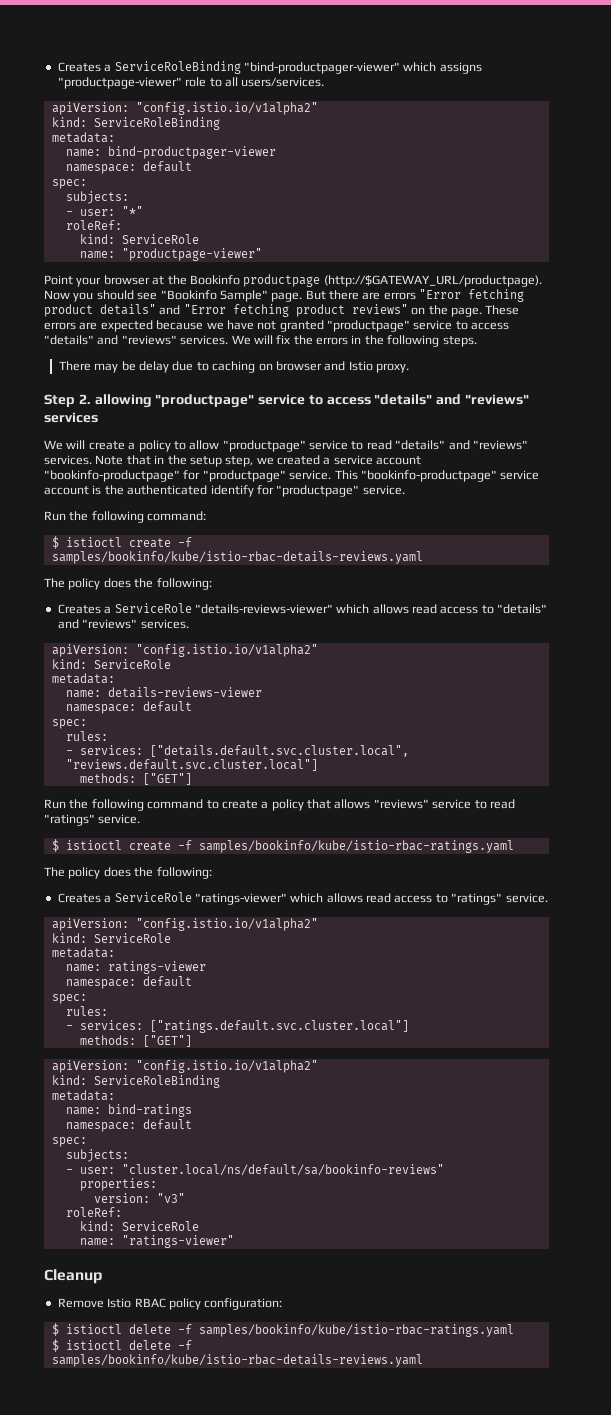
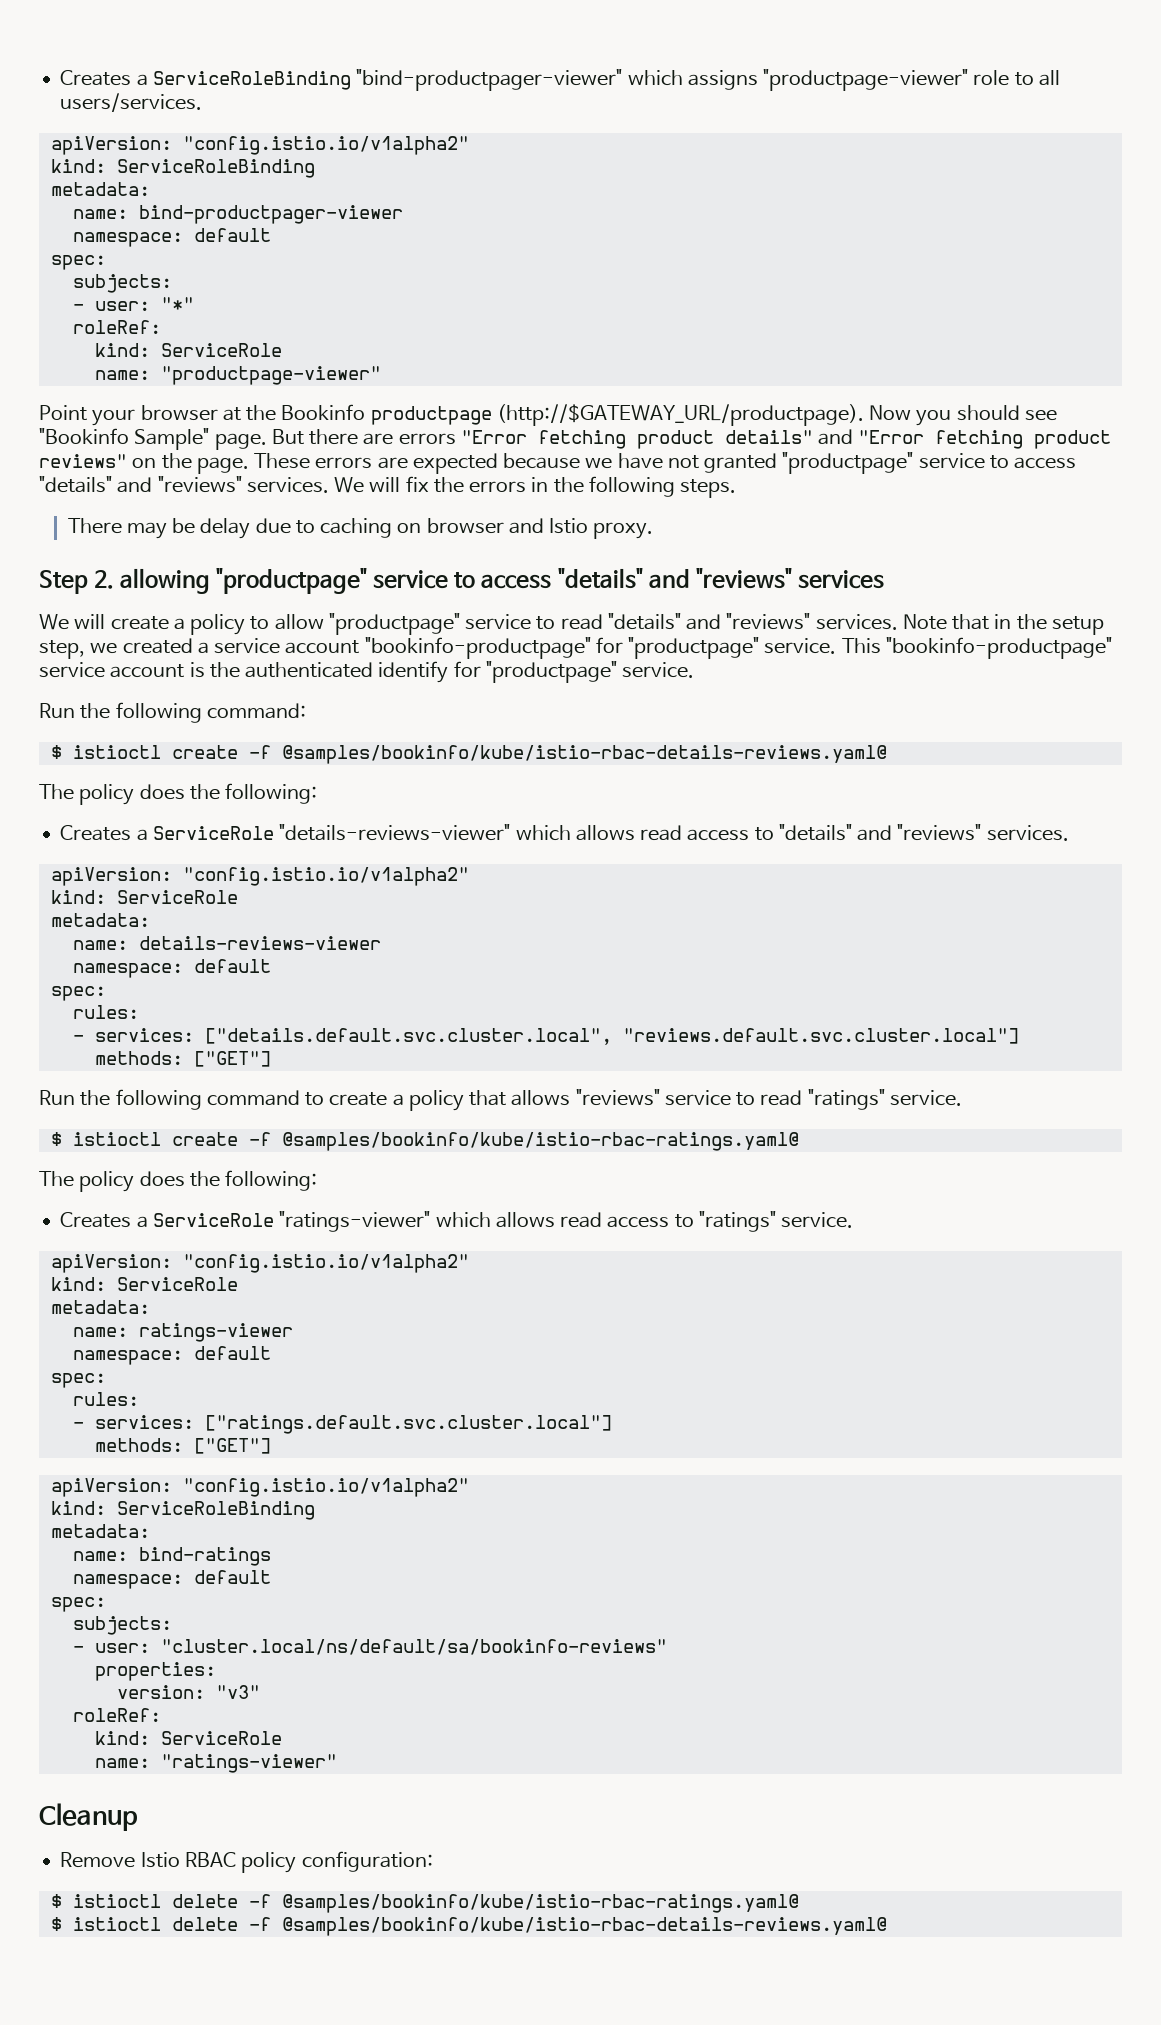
[51,551,423,564] samples/bookinfo/kube/istio-rbac-details-reviews.yaml -> [281,745,887,764] @samples/bookinfo/kube/istio-rbac-details-reviews.yaml@
[198,840,514,853] samples/bookinfo/kube/istio-rbac-ratings.yaml -> [281,1132,799,1151] @samples/bookinfo/kube/istio-rbac-ratings.yaml@
[198,1324,514,1337] [51,1339,192,1352] [51,1354,423,1367] samples/bookinfo/kube/istio-rbac-ratings.yaml // $ istioctl delete -f samples/bookinfo/kube/istio-rbac-details-reviews.yaml -> [281,1894,799,1913] [50,1917,887,1936] @samples/bookinfo/kube/istio-rbac-ratings.yaml@ // $ istioctl delete -f @samples/bookinfo/kube/istio-rbac-details-reviews.yaml@

